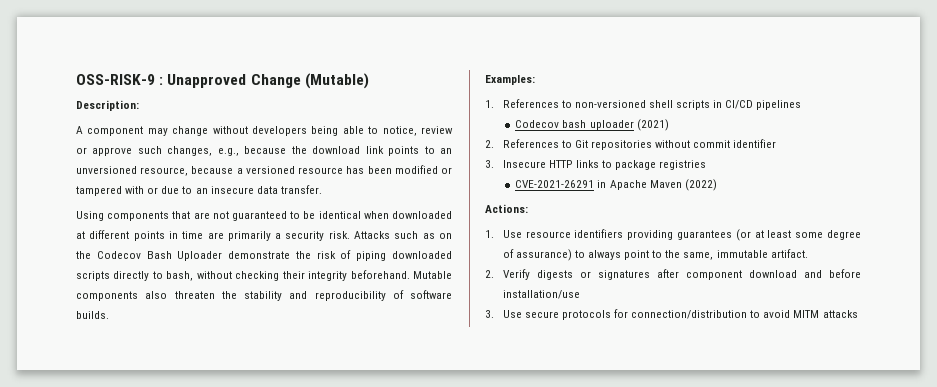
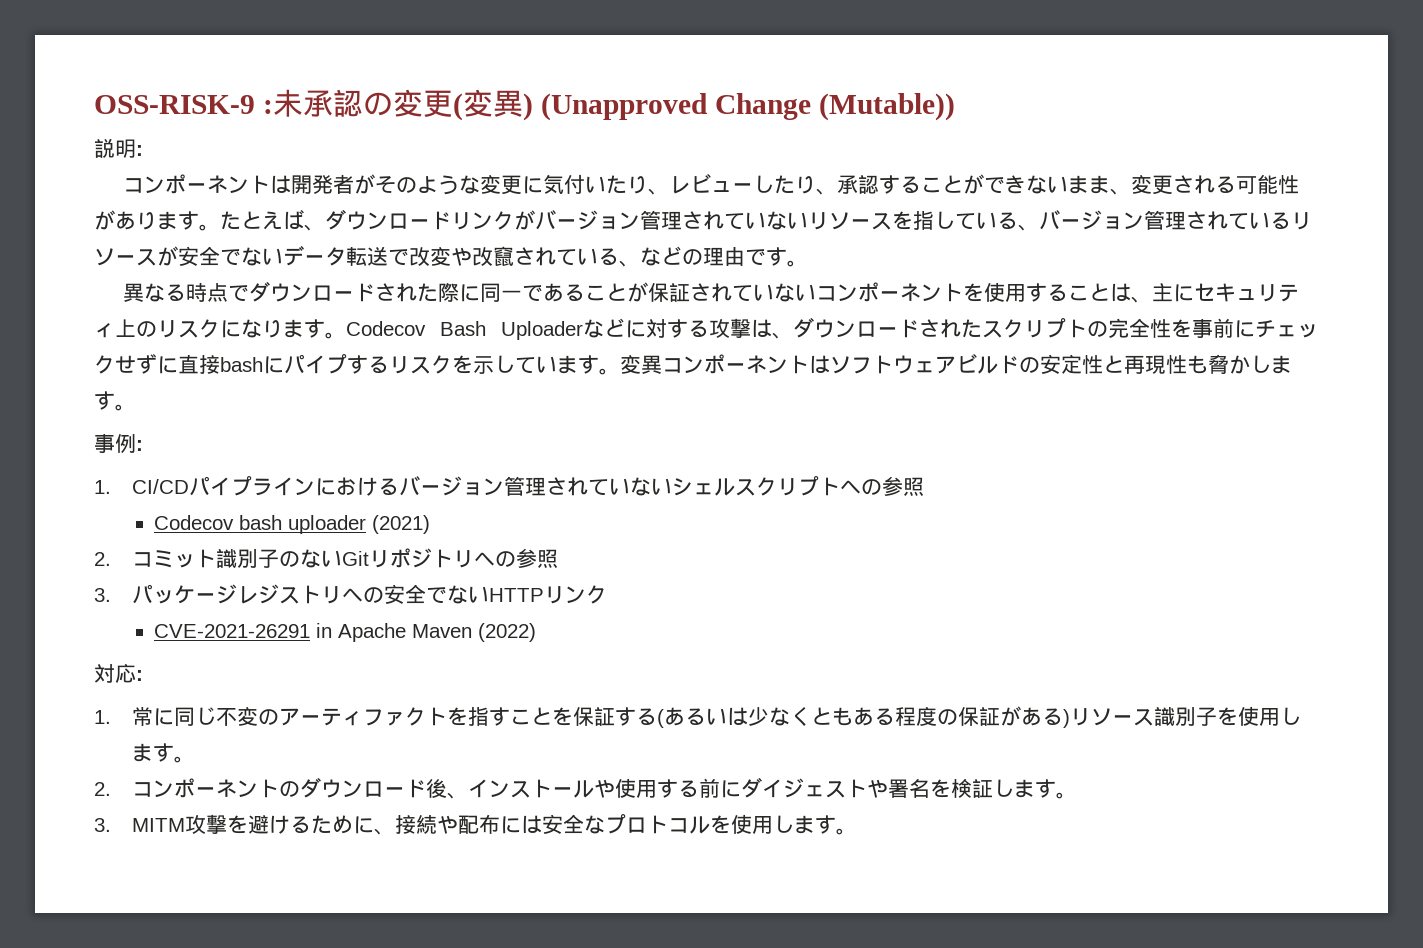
[167,73,369,89] [76,100,139,111] [76,126,453,136] [76,146,452,156] [76,165,452,176] [76,185,322,196] [76,211,452,221] [76,230,453,241] [76,250,452,261] [76,270,452,281] [76,290,452,301] [76,311,109,319] [485,75,535,85] [485,99,802,110] Unapproved Change (Mutable) // Description: // A component may change without developers being able to notice, review or approve such changes, e.g., because the download link points to an unversioned resource, because a versioned resource has been modified or tampered with or due to an insecure data transfer. // Using components that are not guaranteed to be identical when downloaded at different points in time are primarily a security risk. Attacks such as on the Codecov Bash Uploader demonstrate the risk of piping downloaded scripts directly to bash, without checking their integrity beforehand. Mutable components also threaten the stability and reproducibility of software builds. // Examples: // 1. References to non-versioned shell scripts in CI/CD pipelines -> [272,89,955,121] [94,138,143,158] [122,174,1299,195] [94,209,1312,231] [94,245,808,267] [122,281,1299,303] [94,317,1318,340] [94,354,1292,375] [94,391,136,411] [94,434,143,454] [94,476,924,496] 未承認の変更(変異) (Unapproved Change (Mutable)) // 説明: // コンポーネントは開発者がそのような変更に気付いたり、レビューしたり、承認することができないまま、変更される可能性があります。たとえば、ダウンロードリンクがバージョン管理されていないリソースを指している、バージョン管理されているリソースが安全でないデータ転送で改変や改竄されている、などの理由です。 // 異なる時点でダウンロードされた際に同一であることが保証されていないコンポーネントを使用することは、主にセキュリティ上のリスクになります。Codecov Bash Uploaderなどに対する攻撃は、ダウンロードされたスクリプトの完全性を事前にチェックせずに直接bashにパイプするリスクを示しています。変異コンポーネントはソフトウェアビルドの安定性と再現性も脅かします。 // 事例: // 1. CI/CDパイプラインにおけるバージョン管理されていないシェルスクリプトへの参照
[502,139,777,150] [485,160,707,170] References to Git repositories without commit identifier // 3. Insecure HTTP links to package registries -> [131,548,558,568] [94,584,607,604] コミット識別子のないGitリポジトリへの参照 // 3.パッケージレジストリへの安全でないHTTPリンク
[485,204,528,213] [485,229,861,241] [502,249,808,261] [485,269,861,280] [502,290,580,299] [485,309,858,320] Actions: // 1. Use resource identifiers providing guarantees (or at least some degree of assurance) to always point to the same, immutable artifact. // 2. Verify digests or signatures after component download and before installation/use // 3. Use secure protocols for connection/distribution to avoid MITM attacks -> [94,663,143,683] [94,706,1301,728] [131,743,195,763] [94,777,1077,799] [94,814,857,835] 対応: // 1.常に同じ不変のアーティファクトを指すことを保証する(あるいは少なくともある程度の保証がある)リソース識別子を使用します。 // 2.コンポーネントのダウンロード後、インストールや使用する前にダイジェストや署名を検証します。 // 3. MITM攻撃を避けるために、接続や配布には安全なプロトコルを使用します。

